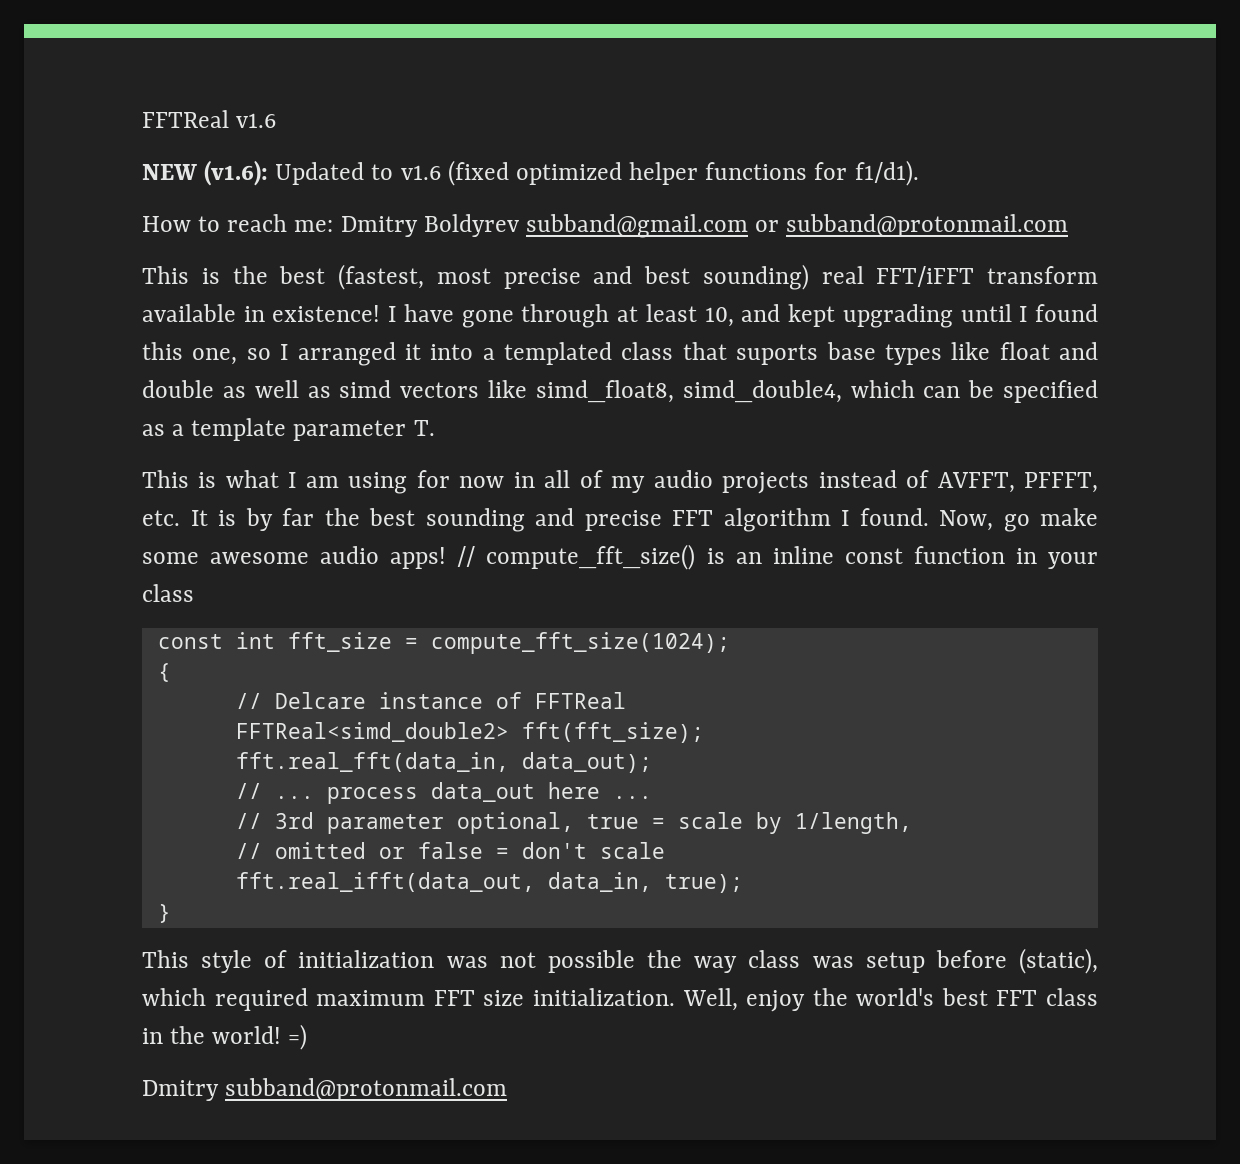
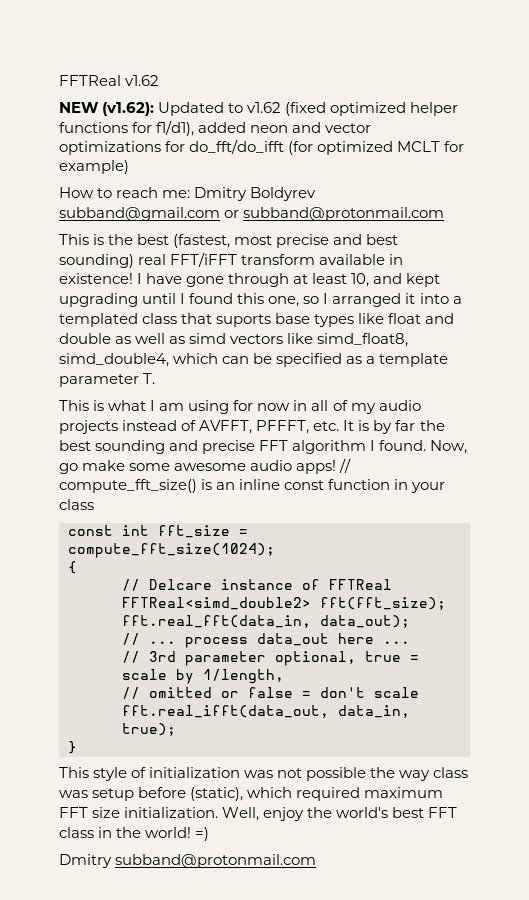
[142,110,277,128] FFTReal v1.6 -> [59,75,160,86] FFTReal v1.62
[204,160,269,186] (v1.6): -> [102,102,155,116] (v1.62):
[400,165,441,180] v1.6 -> [247,102,282,113] v1.62
[854,160,919,186] f1/d1). -> [156,120,372,136] [59,139,465,155] [59,160,129,174] f1/d1), added neon and vector optimizations for do_fft/do_ifft (for optimized MCLT for example)

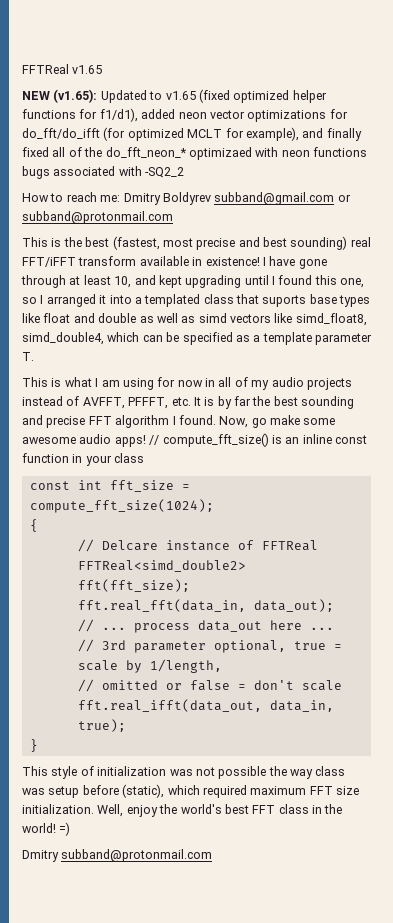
[59,75,160,86] FFTReal v1.62 -> [22,64,103,74] FFTReal v1.65
[102,102,155,116] (v1.62): -> [53,89,98,103] (v1.65):
[247,102,282,113] v1.62 -> [165,91,196,100] v1.65
[292,122,322,133] and -> (207, 115) none
[59,160,129,174] example) -> [245,127,362,141] [22,147,367,160] [22,166,185,179] example), and finally fixed all of the do_fft_neon_* optimizaed with neon functions bugs associated with -SQ2_2

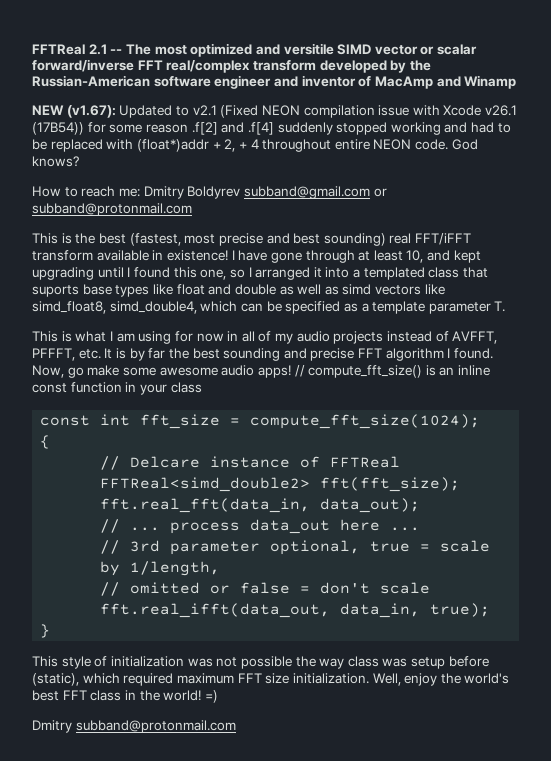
[22,64,103,74] FFTReal v1.65 -> [32,43,478,57] [32,59,431,73] [32,75,517,89] FFTReal 2.1 -- The most optimized and versitile SIMD vector or scalar forward/inverse FFT real/complex transform developed by the Russian-American software engineer and inventor of MacAmp and Winamp
[53,89,98,103] (v1.65): -> [66,105,116,118] (v1.67):
[165,89,327,103] [22,108,348,122] [22,127,362,141] [22,147,367,160] [22,166,185,179] v1.65 (fixed optimized helper functions for f1/d1), added neon vector optimizations for do_fft/do_ifft (for optimized MCLT for example), and finally fixed all of the do_fft_neon_* optimizaed with neon functions bugs associated with -SQ2_2 -> [192,105,518,118] [32,122,511,135] [32,139,478,152] [32,156,79,167] v2.1 (Fixed NEON compilation issue with Xcode v26.1 (17B54)) for some reason .f[2] and .f[4] suddenly stopped working and had to be replaced with (float*)addr + 2, + 4 throughout entire NEON code. God knows?

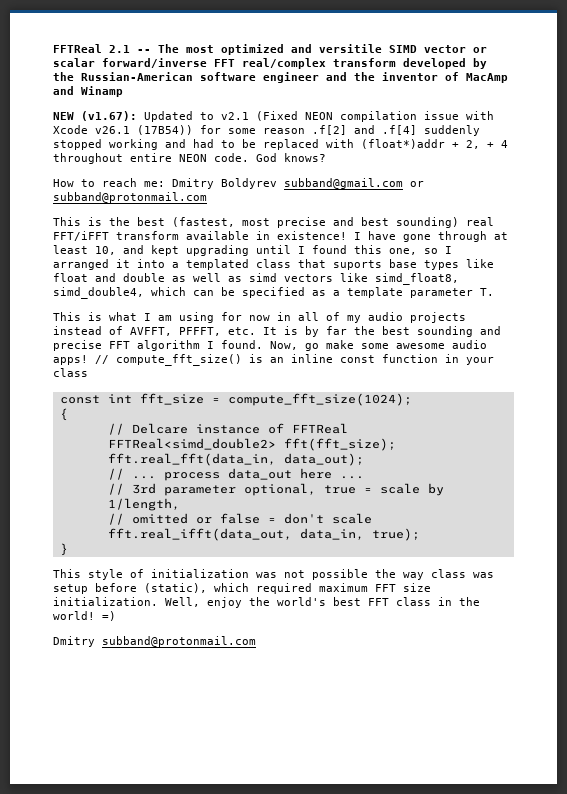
(298, 81) none -> [354,72,375,81] the

